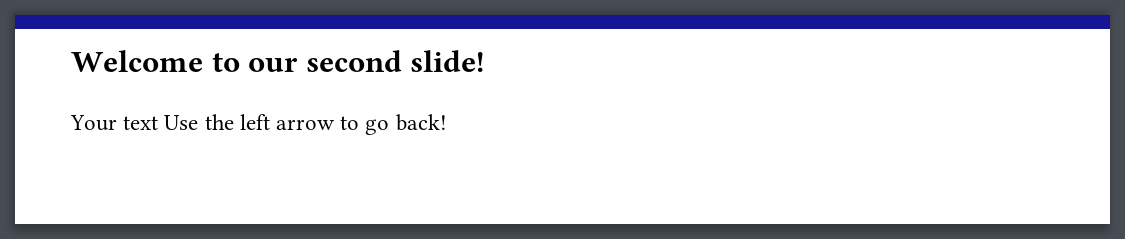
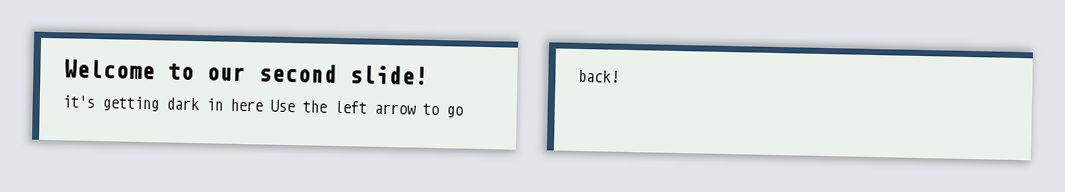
[70,115,159,131] Your text -> [62,95,263,112] it's getting dark in here

